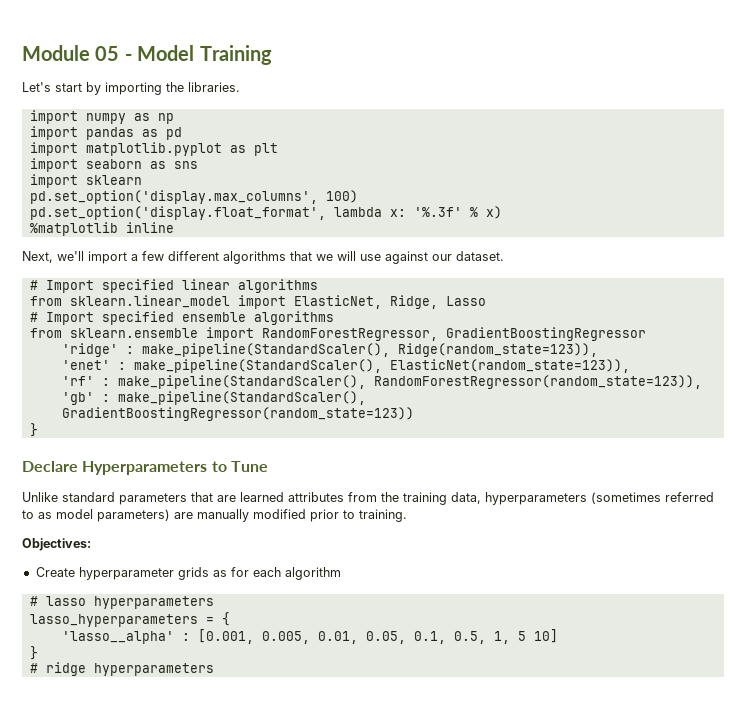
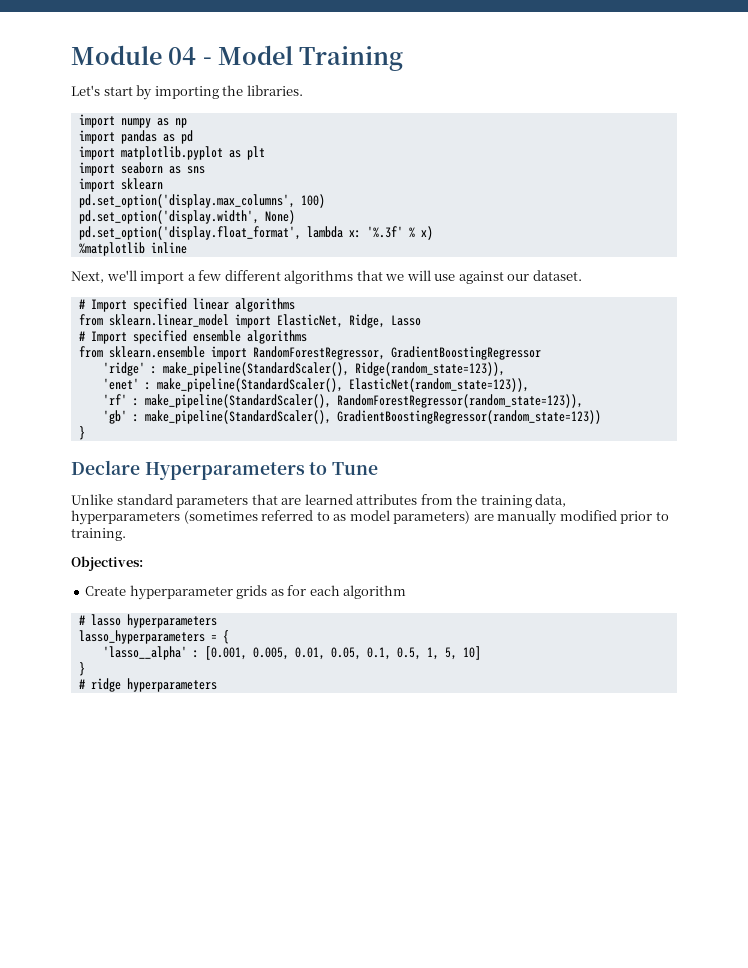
[95,46,120,61] 05 -> [168,47,197,65] 04
(358, 196) none -> [78,210,295,224] // pd.set_option('display.width', None)
[517,631,526,641] 5 -> [444,647,457,660] 5,

